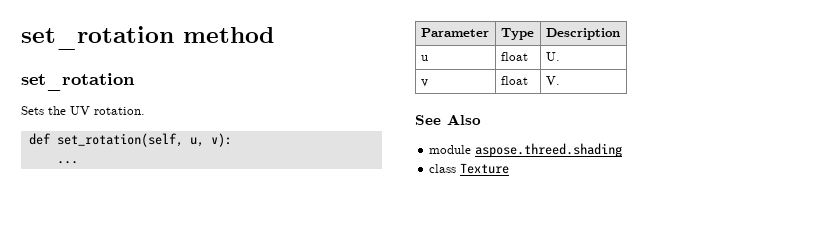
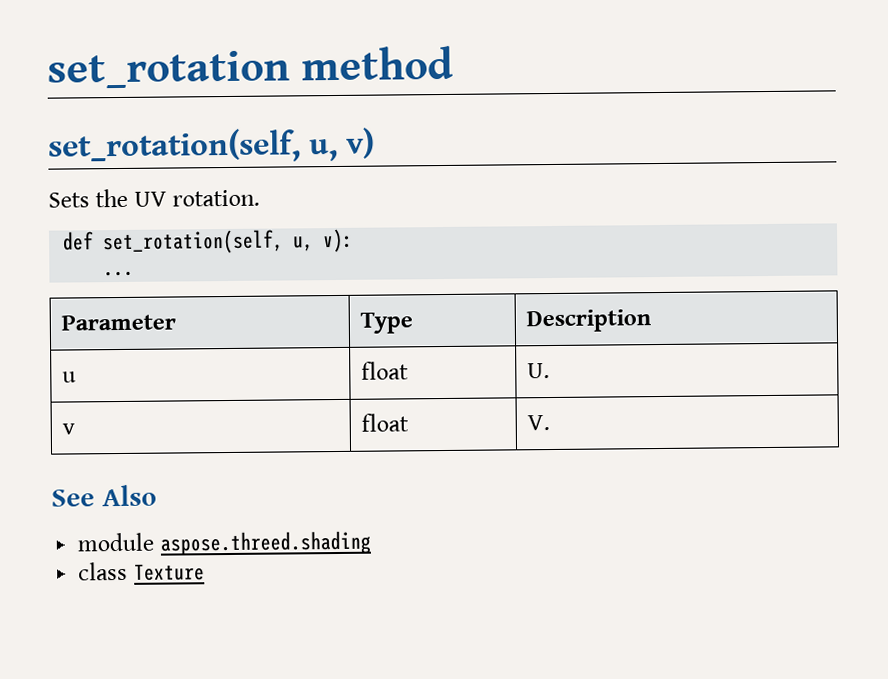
[21,73,135,91] set_rotation -> [48,127,375,164] set_rotation(self, u, v)

